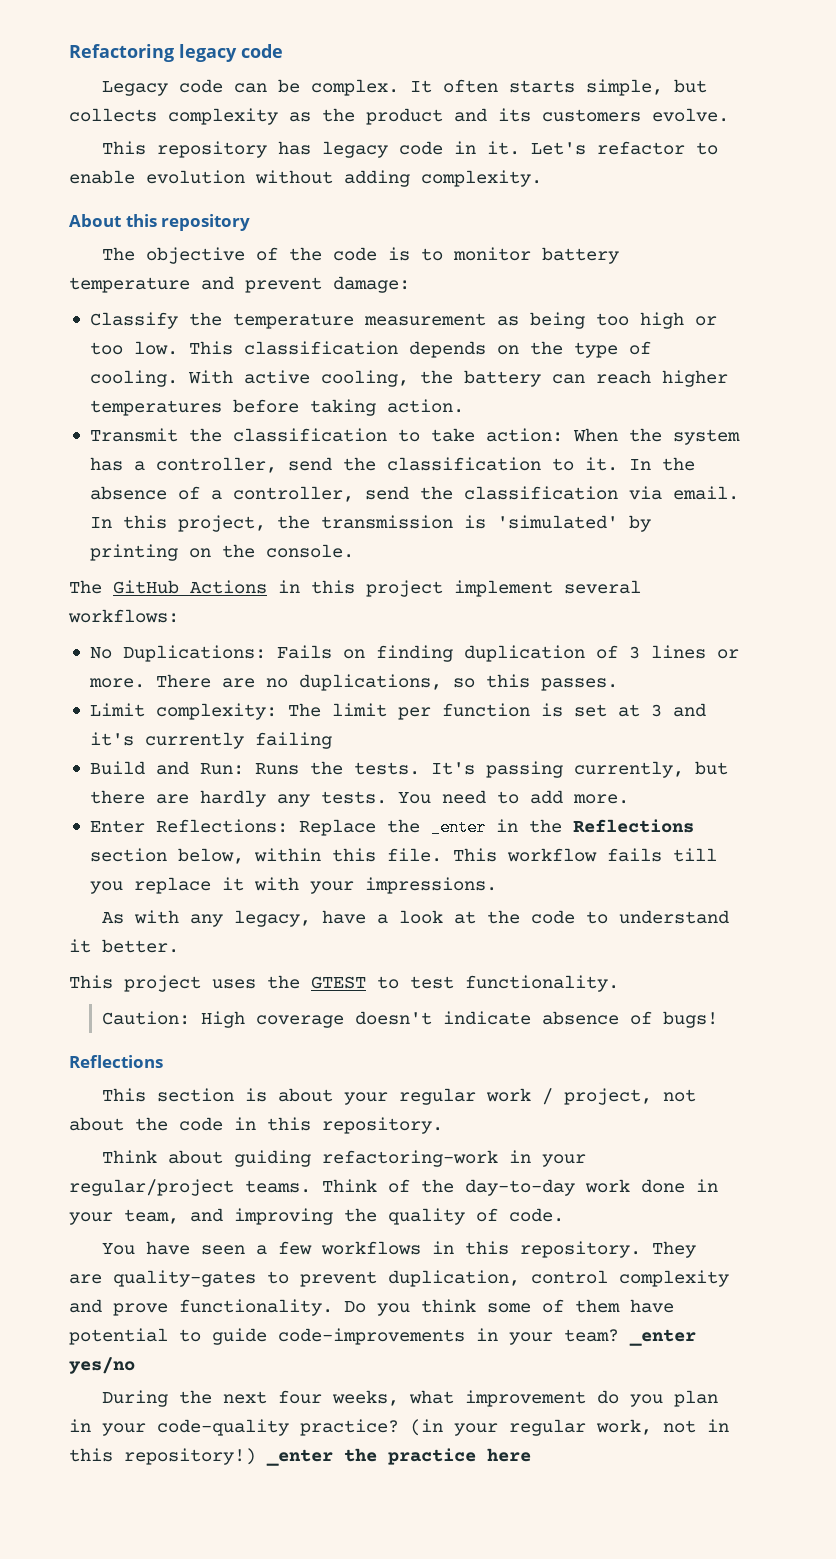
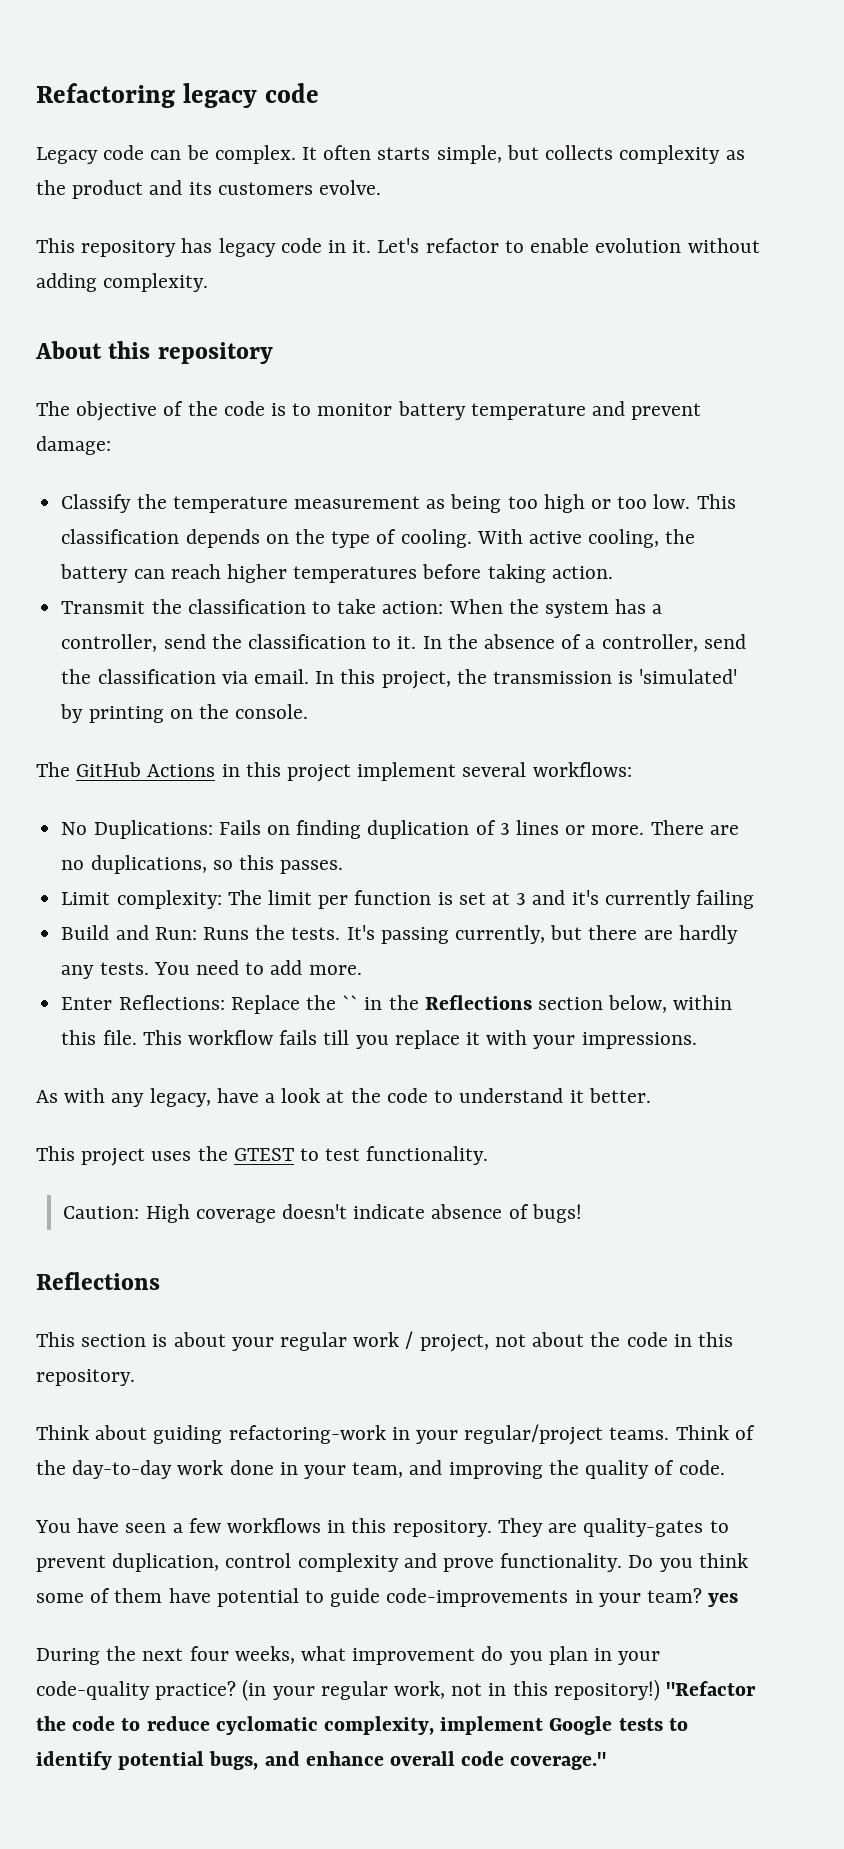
[430,819,486,836] _enter -> [342,995,359,1010] ``
[629,1329,696,1346] [69,1357,135,1374] _enter yes/no -> [708,1593,739,1607] yes
[266,1448,531,1466] _enter the practice here -> [666,1681,757,1696] [36,1716,688,1735] [36,1751,607,1770] "Refactor the code to reduce cyclomatic complexity, implement Google tests to identify potential bugs, and enhance overall code coverage."

